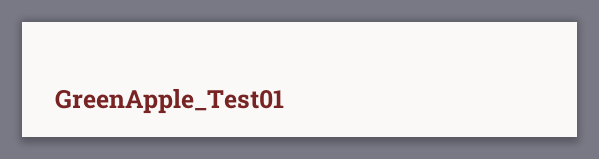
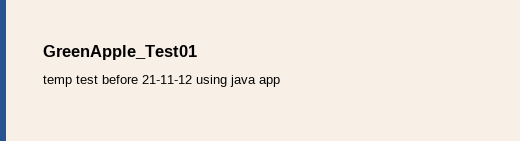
(284, 101) none -> [43,75,280,87] // temp test before 21-11-12 using java app

